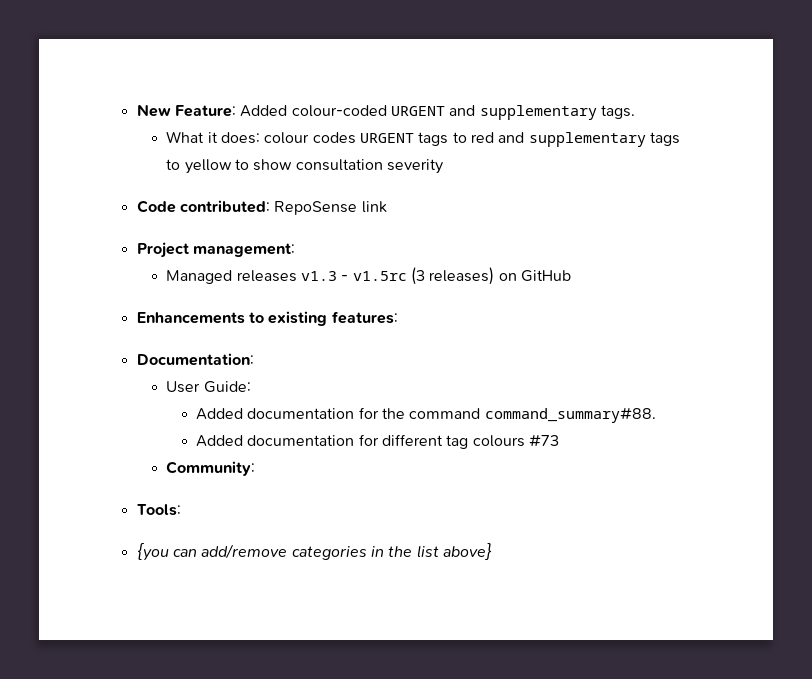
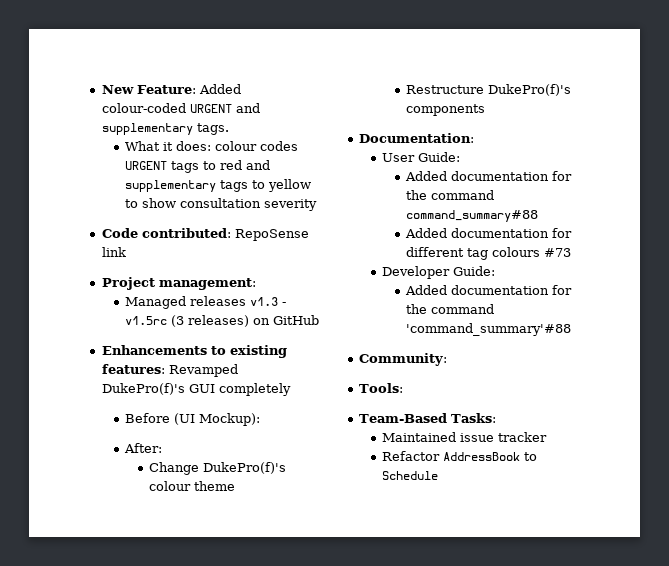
(398, 317) none -> [168,364,238,377] [101,383,291,396] [125,413,261,426] [124,443,163,453] [148,462,286,475] [148,481,235,491] [405,84,571,96] [405,104,485,116] Revamped DukePro(f)'s GUI completely // Before (UI Mockup): // After: // Change DukePro(f)'s colour theme // Restructure DukePro(f)'s components
[484,407,656,423] command_summary#88. -> [405,210,538,222] command_summary#88
[166,461,256,476] [136,504,181,516] [136,543,492,561] Community: // Tools: // {you can add/remove categories in the list above} -> [382,266,496,279] [404,285,572,295] [405,304,494,314] [405,323,571,336] [358,353,447,366] [358,383,403,393] [358,413,496,423] [382,432,548,442] [382,451,538,461] [382,471,439,480] Developer Guide: // Added documentation for the command 'command_summary'#88 // Community: // Tools: // Team-Based Tasks: // Maintained issue tracker // Refactor AddressBook to Schedule

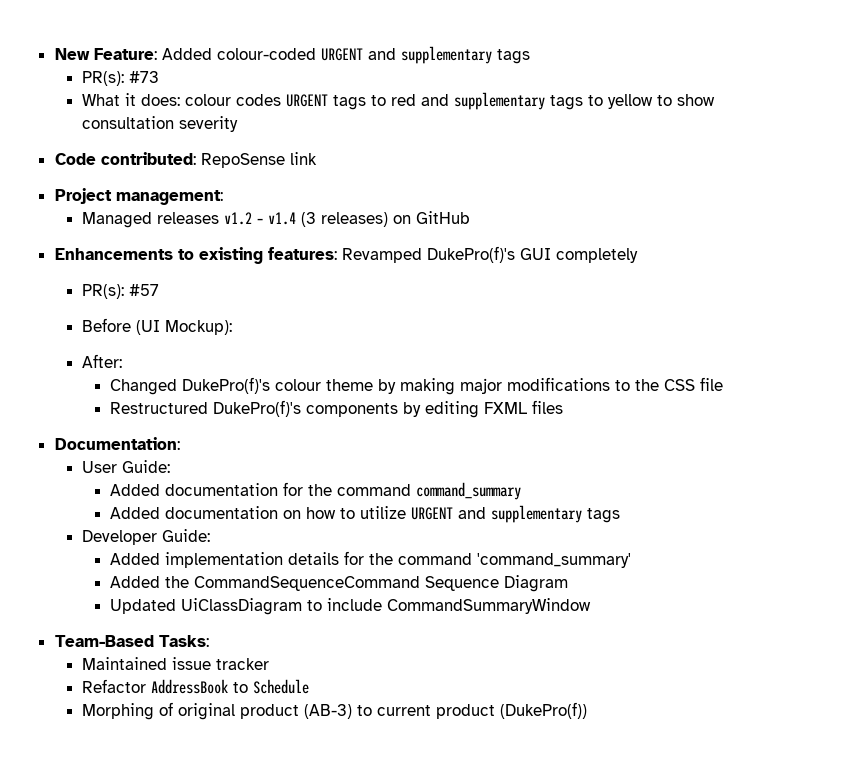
[196,123,229,135] tags. -> [496,49,530,64] [82,71,160,86] tags // PR(s): #73
[250,297,287,306] [125,316,168,325] v1.3 - v1.5rc -> [224,212,297,225] v1.2 - v1.4
(291, 389) none -> [82,284,160,299] // PR(s): #57
[148,462,199,475] Change -> [110,379,178,395] Changed
[405,84,571,96] [405,104,485,116] // Restructure DukePro(f)'s components -> [378,377,724,395] [110,400,564,418] by making major modifications to the CSS file // Restructured DukePro(f)'s components by editing FXML files
[405,210,538,222] [404,228,572,238] [405,247,571,260] command_summary#88 // Added documentation for different tag colours #73 -> [416,482,522,500] [110,505,621,523] command_summary // Added documentation on how to utilize URGENT and supplementary tags
[450,285,572,295] [405,304,494,314] [405,323,571,336] [358,353,447,366] [358,383,403,393] documentation for the command 'command_summary'#88 // Community: // Tools: -> [165,551,632,568] [110,575,569,592] [110,598,592,615] implementation details for the command 'command_summary' // Added the CommandSequenceCommand Sequence Diagram // Updated UiClassDiagram to include CommandSummaryWindow
(439, 475) none -> [82,702,588,720] // Morphing of original product (AB-3) to current product (DukePro(f))

